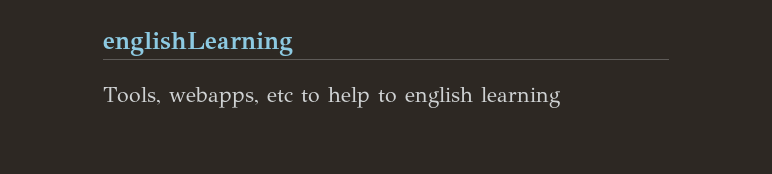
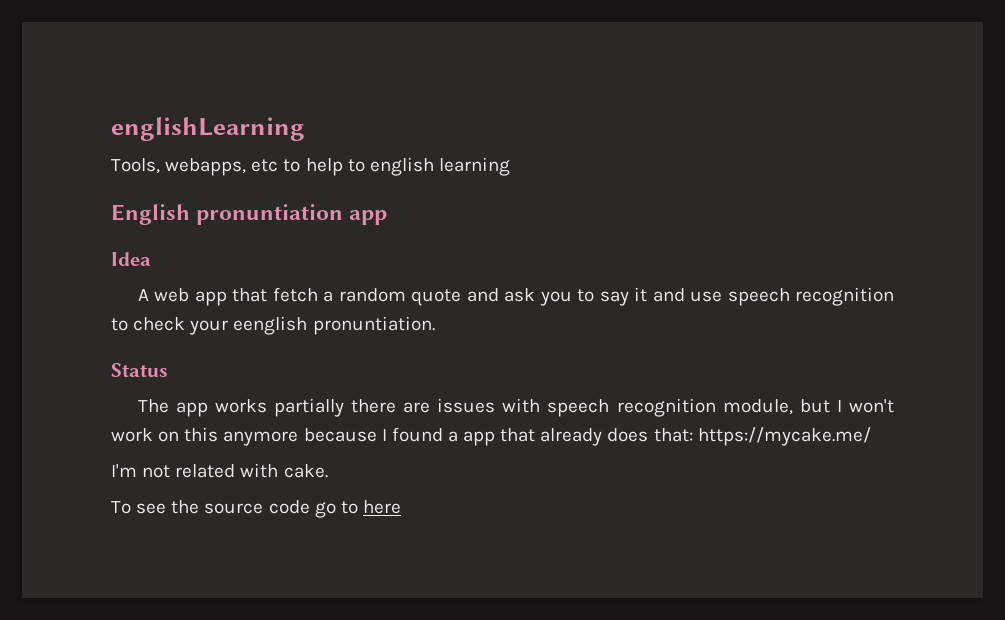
(561, 97) none -> [111,204,388,225] [111,252,151,266] [137,287,894,306] [111,316,435,335] [111,363,168,377] [137,398,895,417] [111,427,871,446] [111,463,328,478] [111,500,401,518] // English pronuntiation app // Idea // A web app that fetch a random quote and ask you to say it and use speech recognition to check your eenglish pronuntiation. // Status // The app works partially there are issues with speech recognition module, but I won't work on this anymore because I found a app that already does that: https://mycake.me/ // I'm not related with cake. // To see the source code go to here

